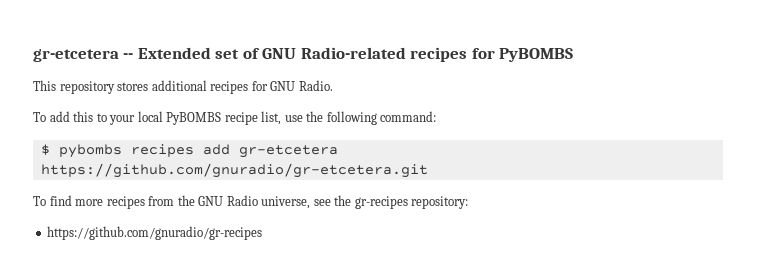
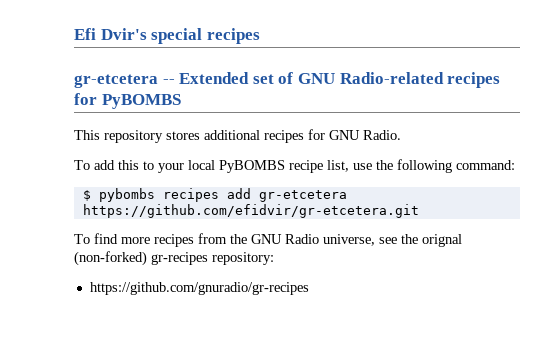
(33, 55) none -> [74,28,260,44] Efi Dvir's special recipes //
[40,163,428,178] https://github.com/gnuradio/gr-etcetera.git -> [82,204,419,218] https://github.com/efidvir/gr-etcetera.git
(352, 200) none -> [422,234,462,247] [74,251,147,266] orignal (non-forked)

